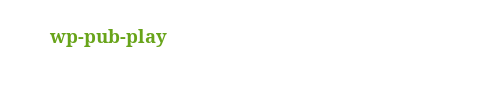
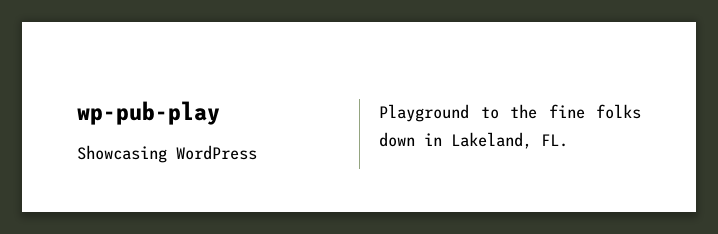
(167, 38) none -> [77,145,257,163] [379,104,641,122] [379,132,568,149] // Showcasing WordPress Playground to the fine folks down in Lakeland, FL.

